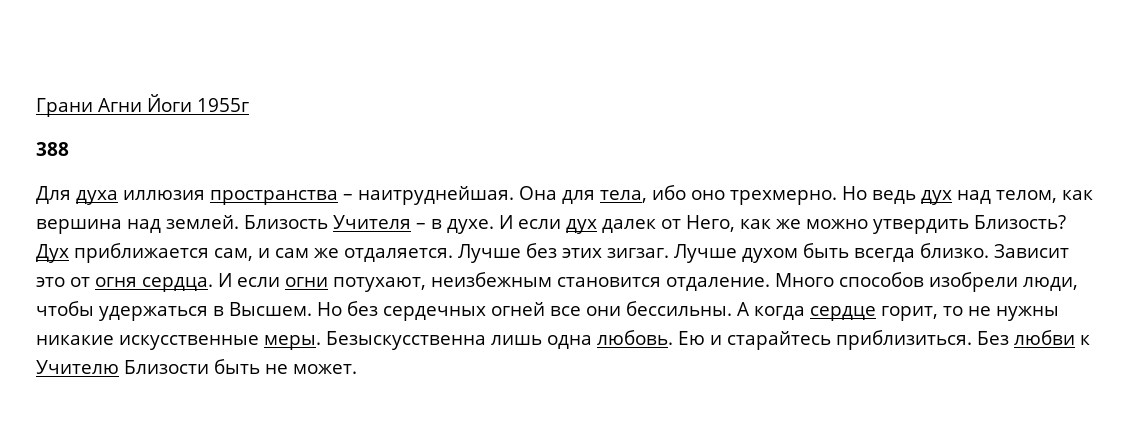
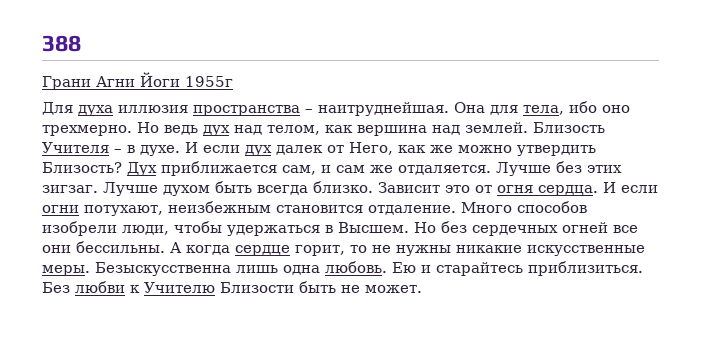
(36, 107) none -> [42,35,81,52] 388 //
[36,142,69,156] // 388 -> (233, 81) none

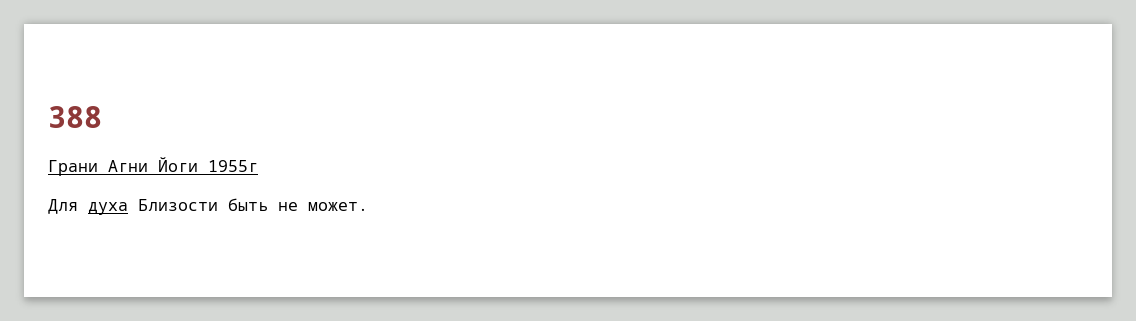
[118,101,630,116] [42,122,605,136] [42,142,596,156] [42,161,622,176] [42,181,658,196] [42,201,587,216] [42,221,638,236] [42,241,645,256] [42,261,643,276] [42,281,215,293] иллюзия пространства – наитруднейшая. Она для тела, ибо оно трехмерно. Но ведь дух над телом, как вершина над землей. Близость Учителя – в духе. И если дух далек от Него, как же можно утвердить Близость? Дух приближается сам, и сам же отдаляется. Лучше без этих зигзаг. Лучше духом быть всегда близко. Зависит это от огня сердца. И если огни потухают, неизбежным становится отдаление. Много способов изобрели люди, чтобы удержаться в Высшем. Но без сердечных огней все они бессильны. А когда сердце горит, то не нужны никакие искусственные меры. Безыскусственна лишь одна любовь. Ею и старайтесь приблизиться. Без любви к Учителю -> (128, 208) none

